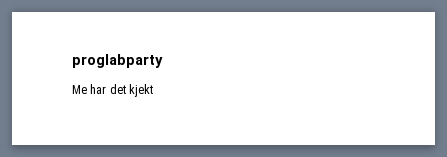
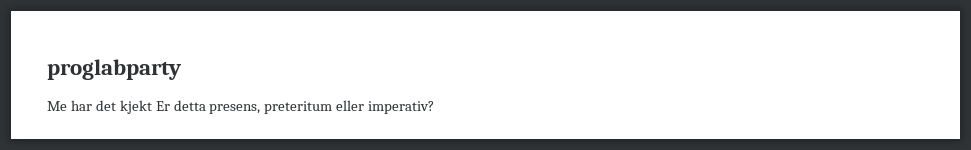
(154, 90) none -> [155,100,435,114] Er detta presens, preteritum eller imperativ?

